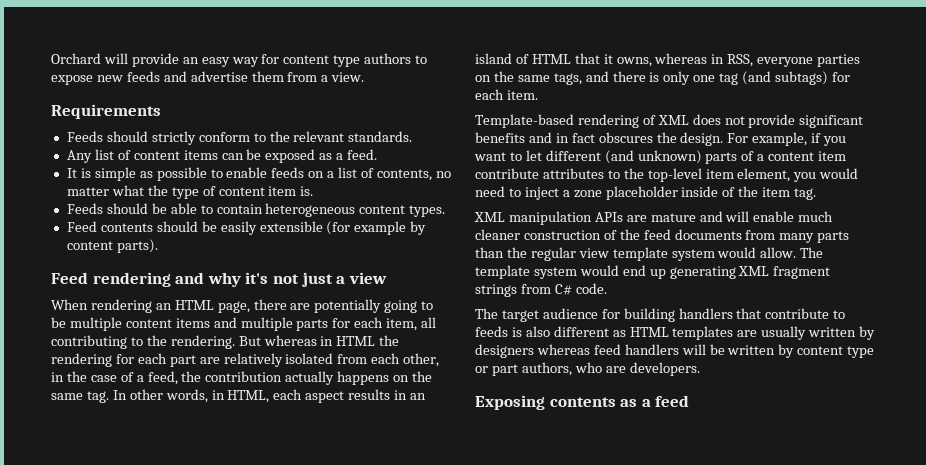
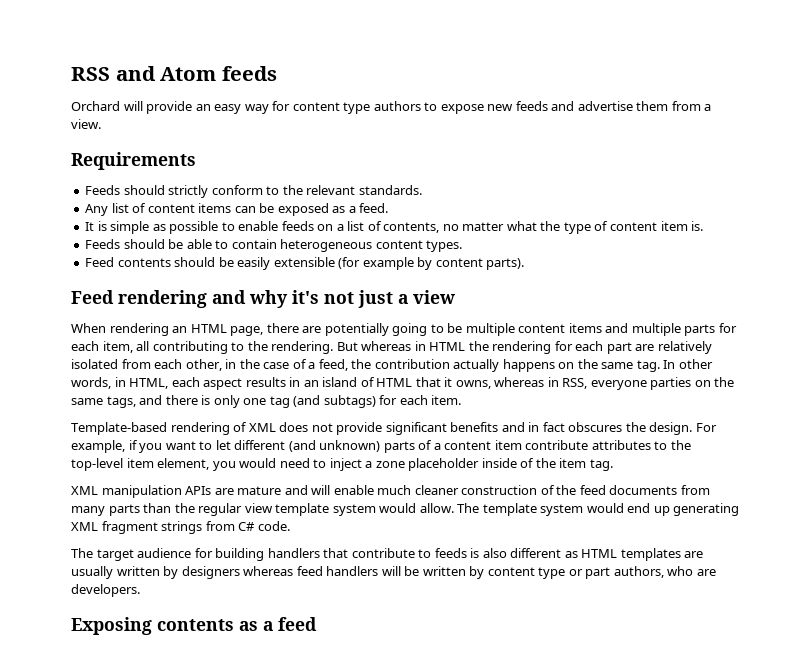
(51, 58) none -> [71,66,277,81] RSS and Atom feeds //

